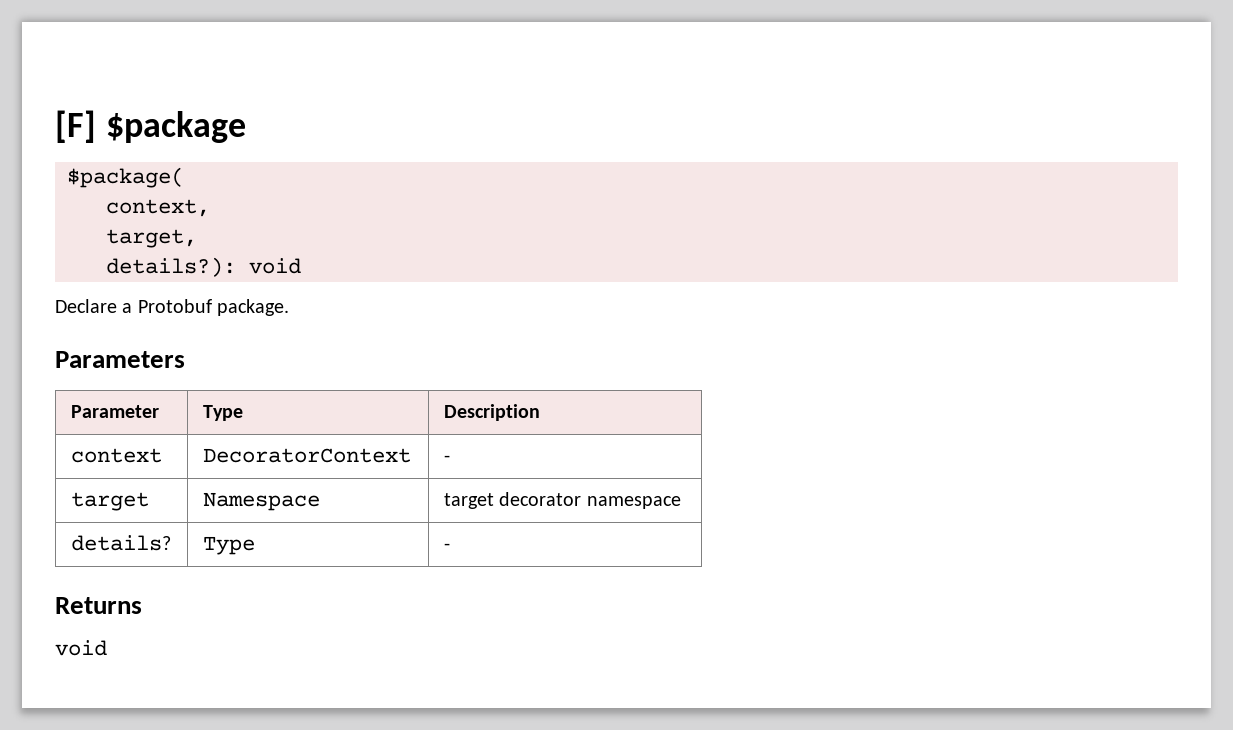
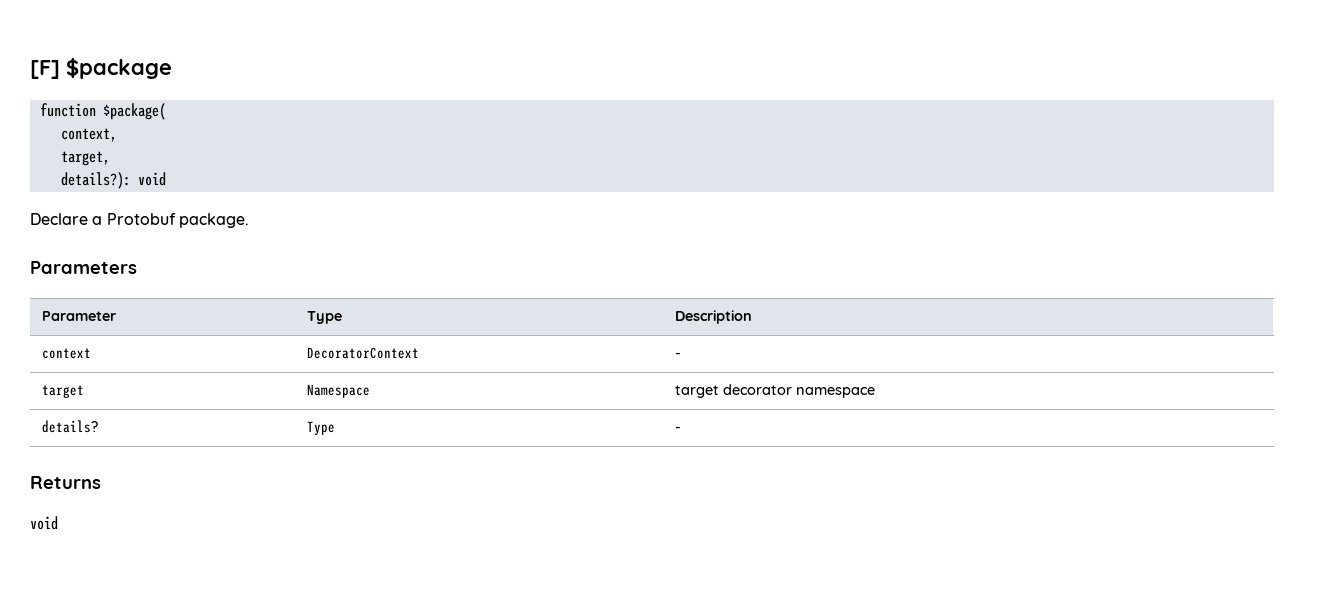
(246, 127) none -> [39,103,96,117] function

